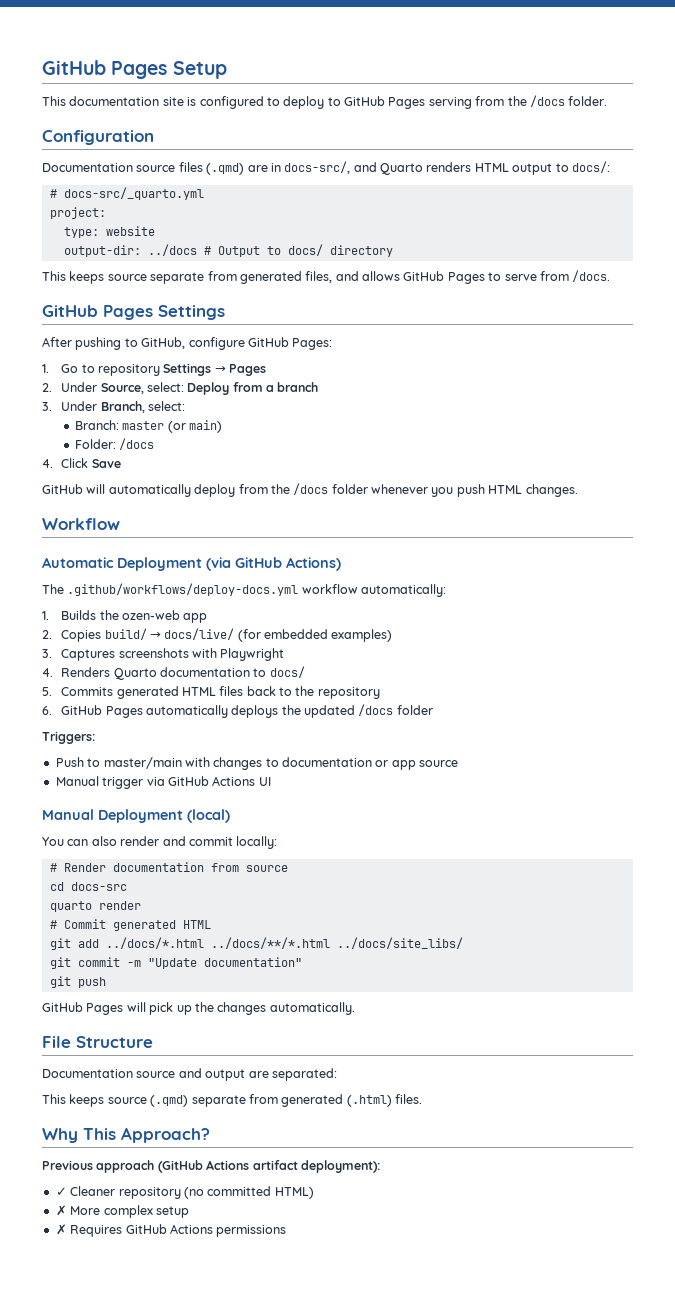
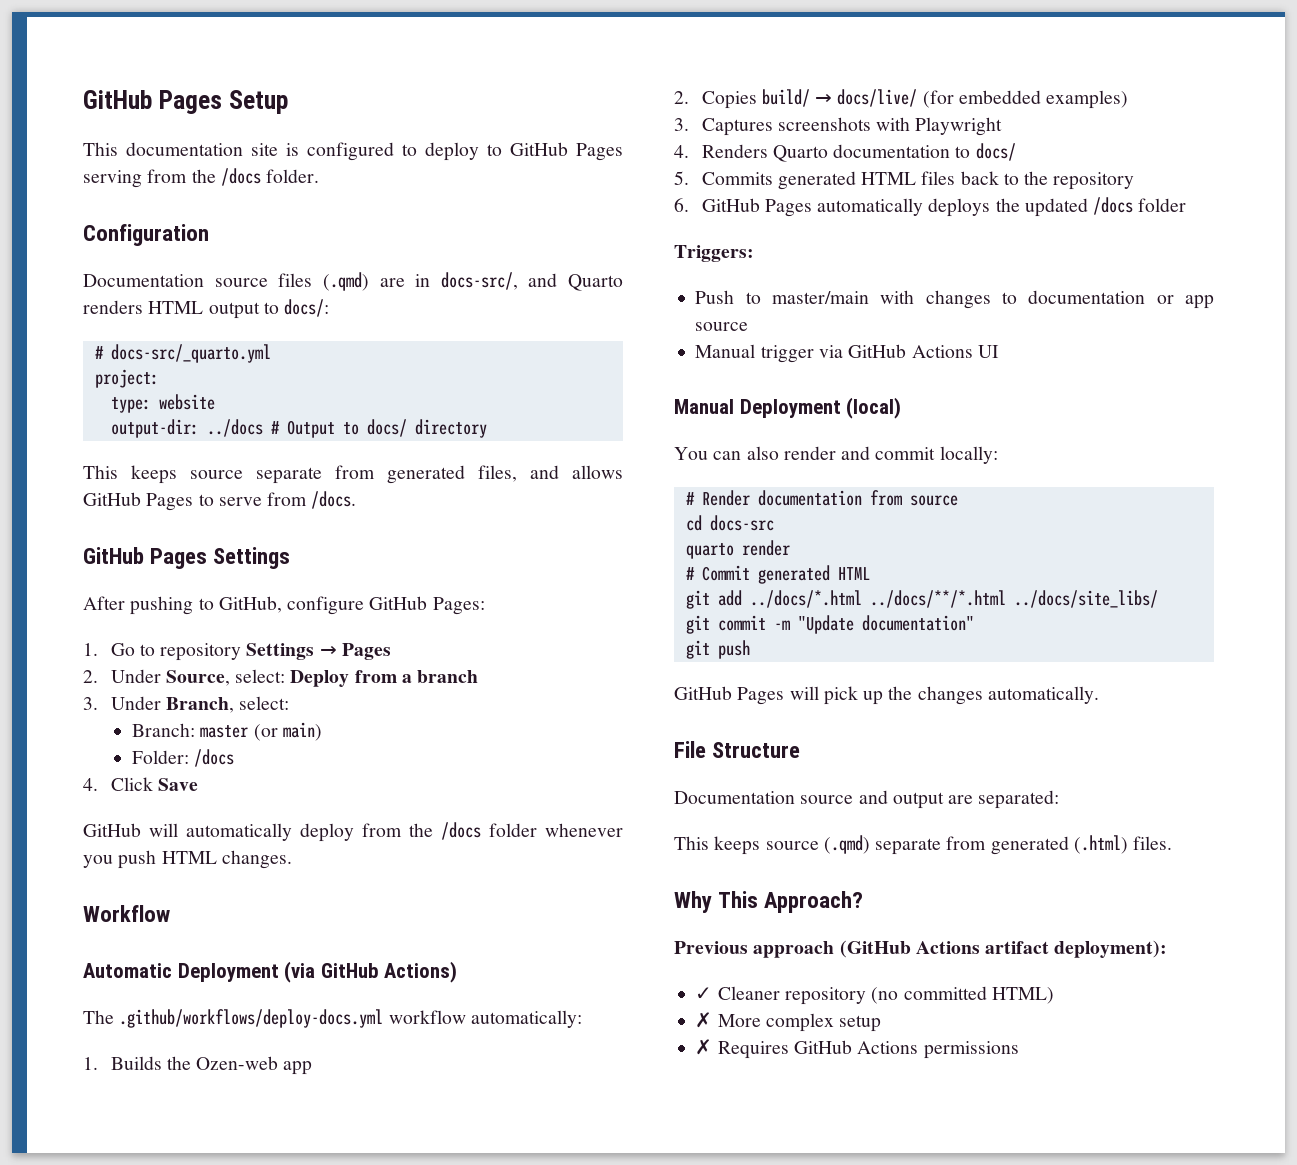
[121,610,180,620] ozen-web -> [196,1056,279,1070] Ozen-web

